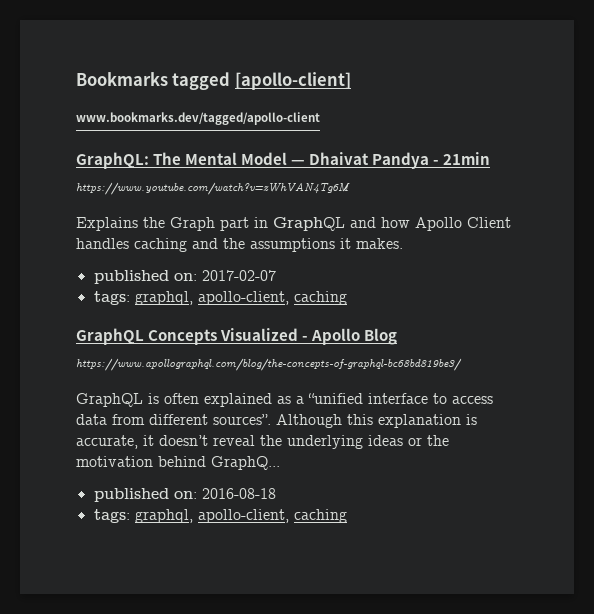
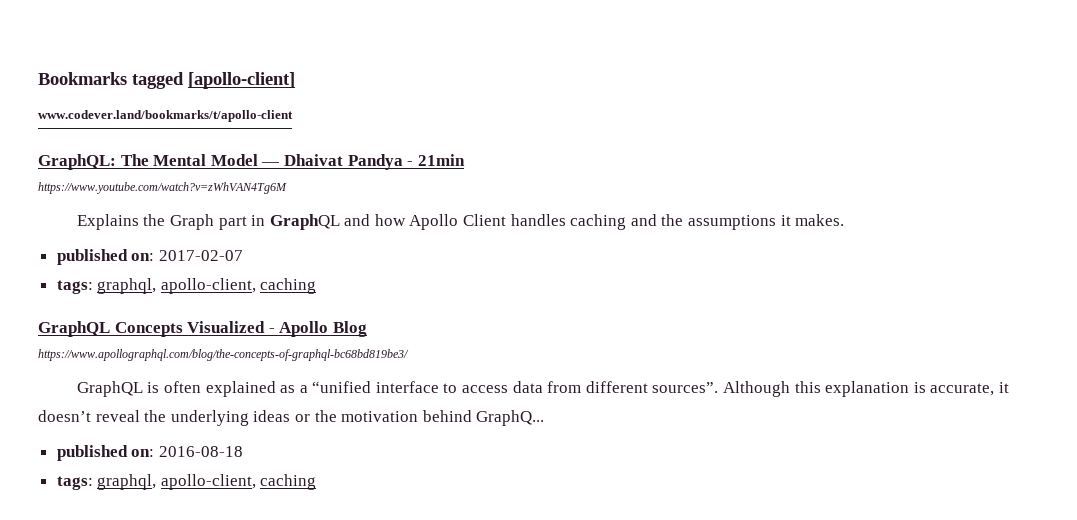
[76,112,320,125] www.bookmarks.dev/tagged/apollo-client -> [38,110,293,122] www.codever.land/bookmarks/t/apollo-client

